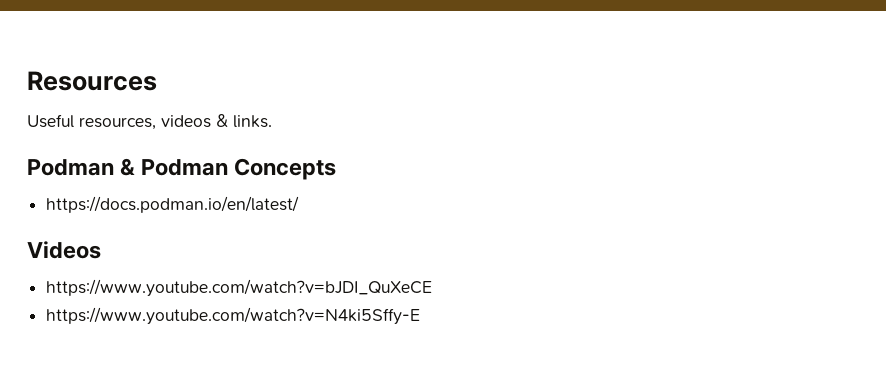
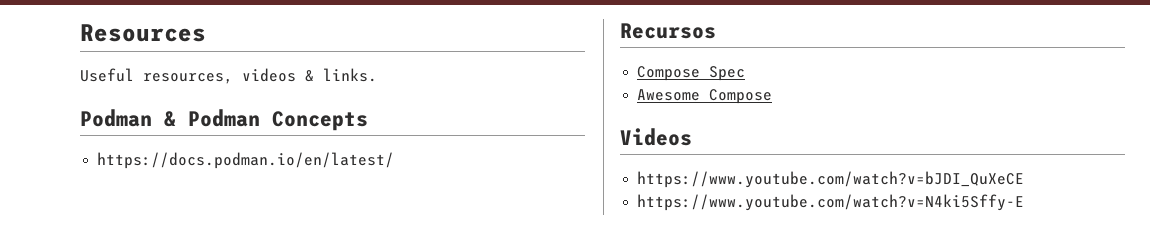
(300, 204) none -> [620,23,716,39] [637,66,746,81] [637,89,773,104] // Recursos // Compose Spec // Awesome Compose

